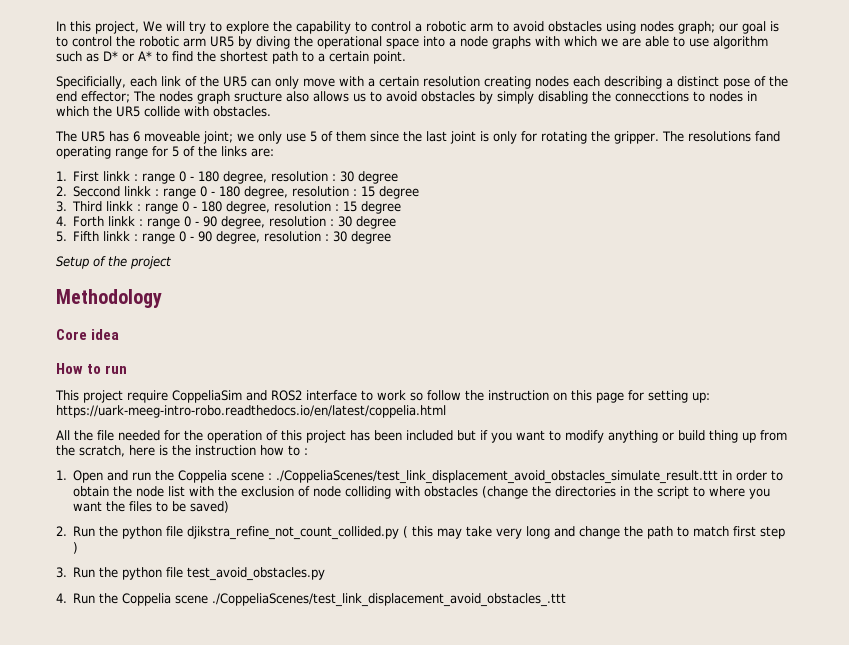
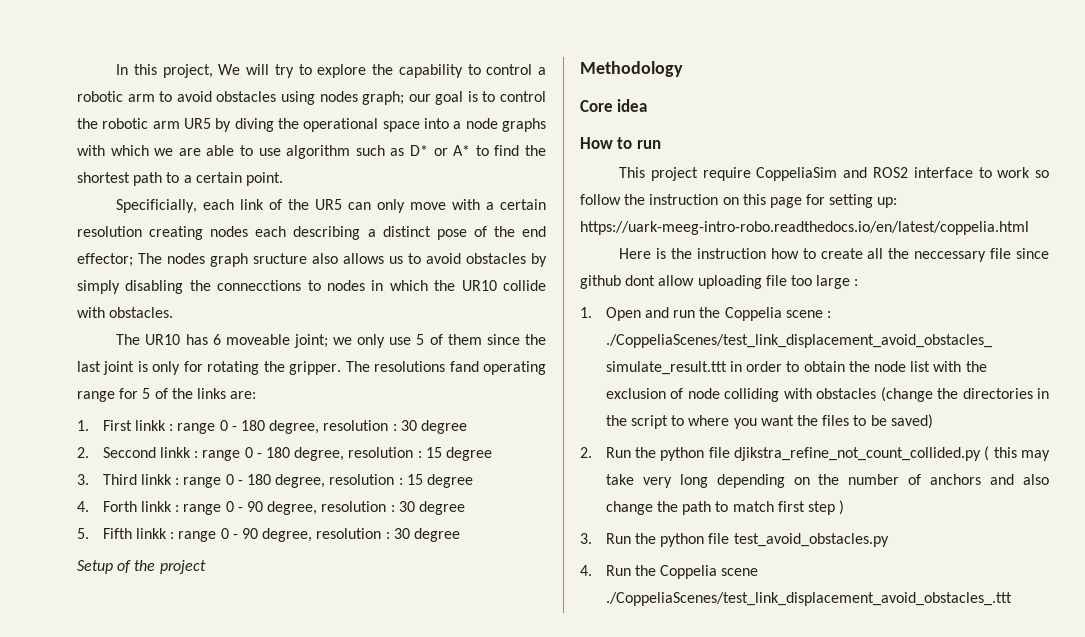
[116,106,140,117] UR5 -> [461,280,497,291] UR10
[81,131,105,142] UR5 -> [145,334,181,345] UR10
[56,430,787,443] [56,445,155,457] All the file needed for the operation of this project has been included but if you want to modify anything or build thing up from the scratch, here -> [619,248,652,259] Here
(300, 450) none -> [820,248,1049,262] [580,275,851,289] create all the neccessary file since github dont allow uploading file too large
[554,526,576,537] and -> [716,474,1049,488] depending on the number of anchors and also

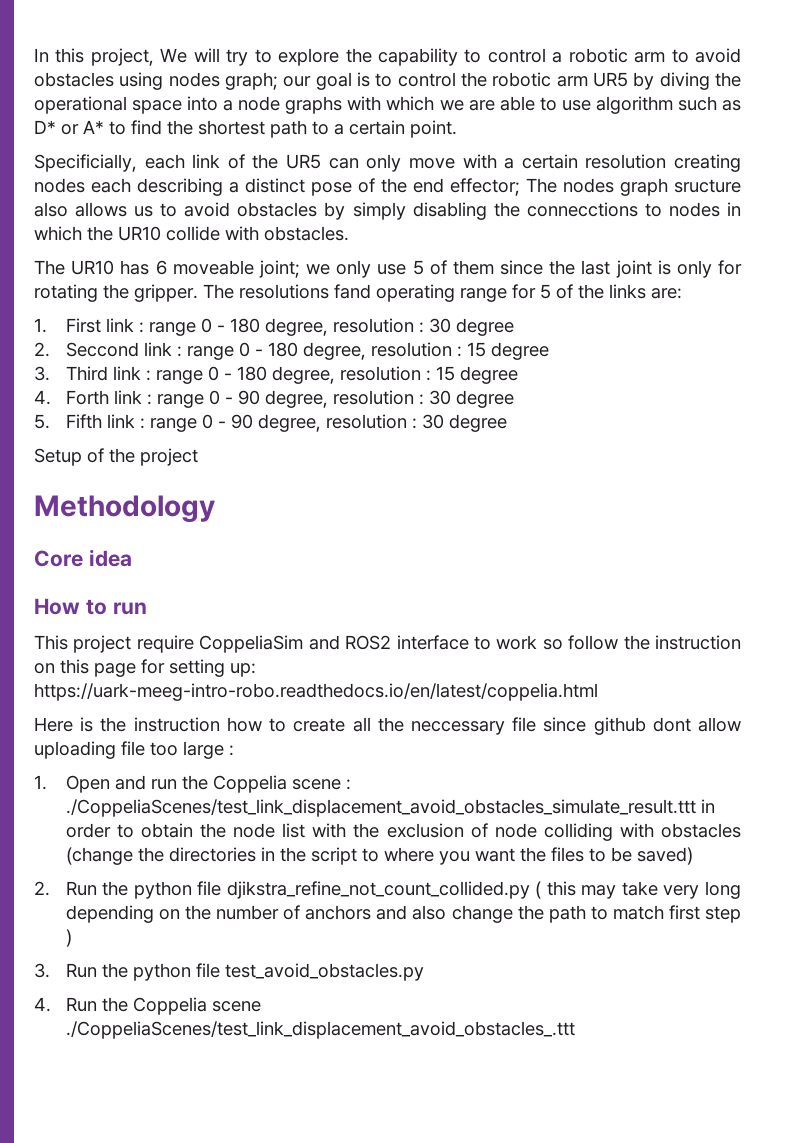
[135,420,167,431] linkk -> [105,318,134,332] link
[160,447,192,458] linkk -> [143,342,172,356] link
[141,474,173,485] linkk -> [112,366,141,380] link
[141,501,173,512] linkk -> [113,390,142,404] link
[136,528,168,539] linkk -> [106,414,135,428] link

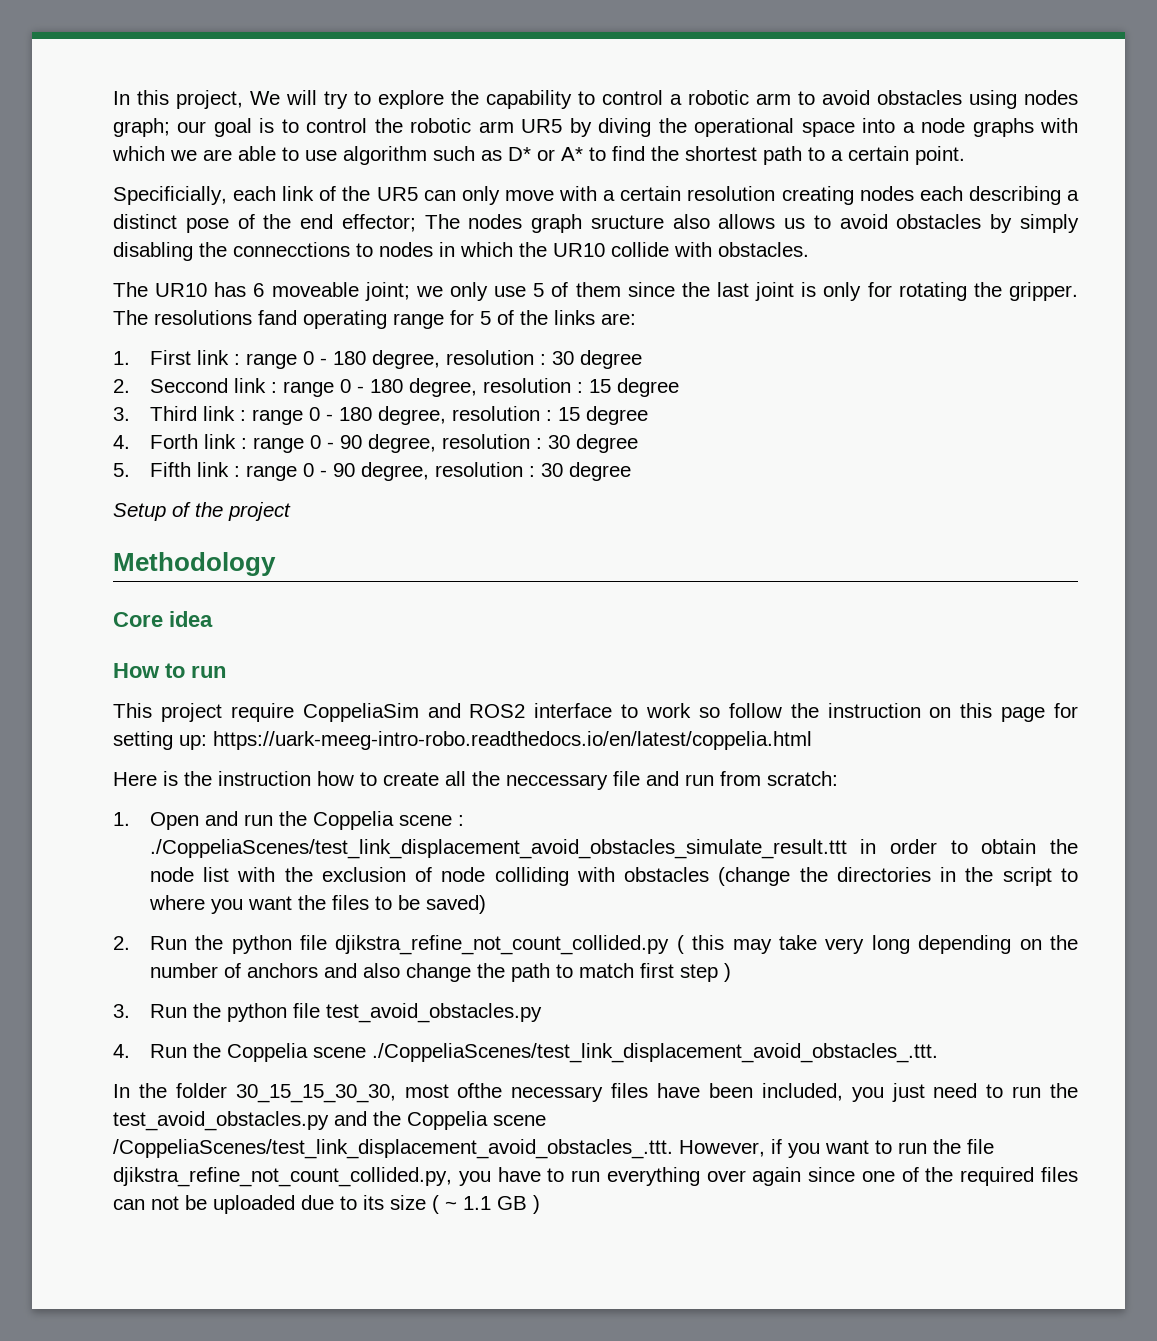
[543,717,741,735] [34,741,234,759] since github dont allow uploading file too large : -> [646,771,838,786] and run from scratch:
[65,1021,575,1039] ./CoppeliaScenes/test_link_displacement_avoid_obstacles_.ttt -> [371,1043,938,1063] [113,1083,1078,1103] [113,1111,546,1131] [113,1139,994,1159] [113,1167,1078,1187] [113,1195,540,1214] ./CoppeliaScenes/test_link_displacement_avoid_obstacles_.ttt. // In the folder 30_15_15_30_30, most ofthe necessary files have been included, you just need to run the test_avoid_obstacles.py and the Coppelia scene /CoppeliaScenes/test_link_displacement_avoid_obstacles_.ttt. However, if you want to run the file djikstra_refine_not_count_collided.py, you have to run everything over again since one of the required files can not be uploaded due to its size ( ~ 1.1 GB )

